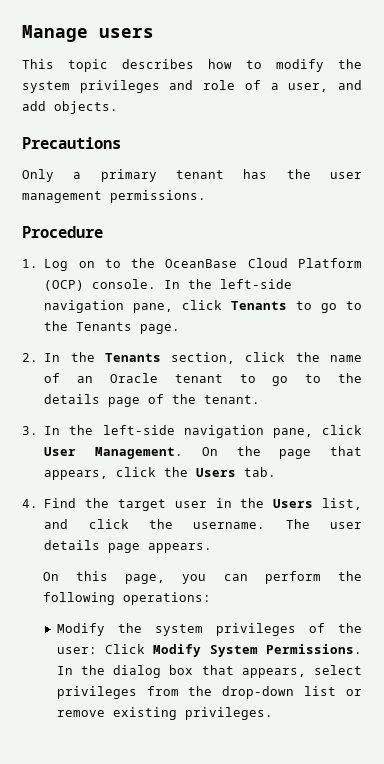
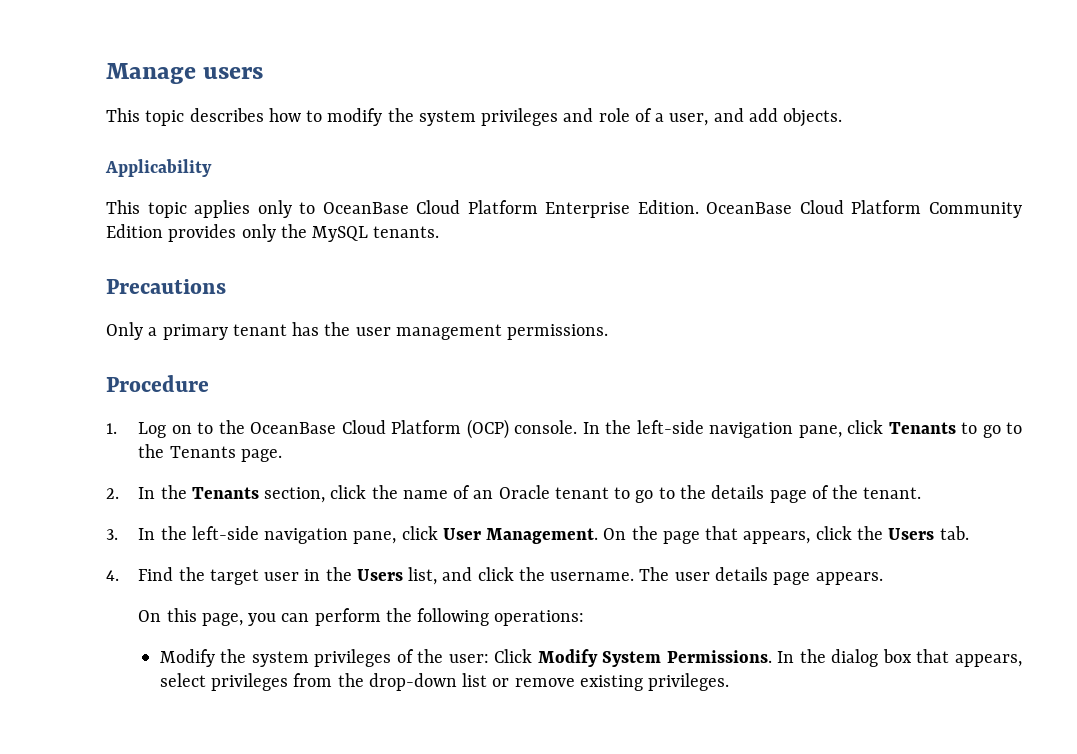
(118, 107) none -> [105,159,212,177] [106,200,1023,218] [106,224,440,242] // Applicability // This topic applies only to OceanBase Cloud Platform Enterprise Edition. OceanBase Cloud Platform Community Edition provides only the MySQL tenants.

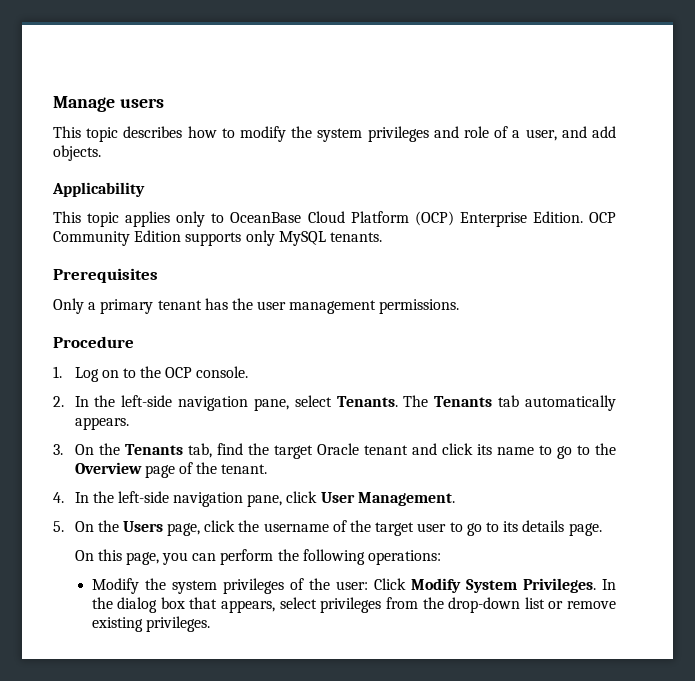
(538, 207) none -> [414,211,454,226] (OCP)
[706,200,1023,218] [106,224,307,242] OceanBase Cloud Platform Community Edition provides only the -> [588,212,616,223] [53,230,275,246] OCP Community Edition supports only
[106,279,226,294] Precautions -> [53,268,158,283] Prerequisites
[250,419,509,439] OceanBase Cloud Platform (OCP) -> [165,367,193,378] OCP
[582,420,1022,438] [138,444,282,462] [106,485,765,503] In the left-side navigation pane, click Tenants to go to the Tenants page. // 2. In the Tenants section, click the name of an Oracle tenant to go to the details -> [53,395,616,411] [74,417,129,430] [53,443,616,459] [74,462,142,474] // 2. In the left-side navigation pane, select Tenants. The Tenants tab automatically appears. // 3. On the Tenants tab, find the target Oracle tenant and click its name to go to the Overview
[106,529,118,540] 3. -> [53,492,64,503] 4.
[603,526,969,544] [106,567,883,585] On the page that appears, click the Users tab. // 4. Find the target user in the Users list, and click the username. The user details page appears. -> [53,520,602,536] // 5. On the Users page, click the username of the target user to go to its details page.
[666,650,772,663] Permissions. -> [522,578,596,593] Privileges.

